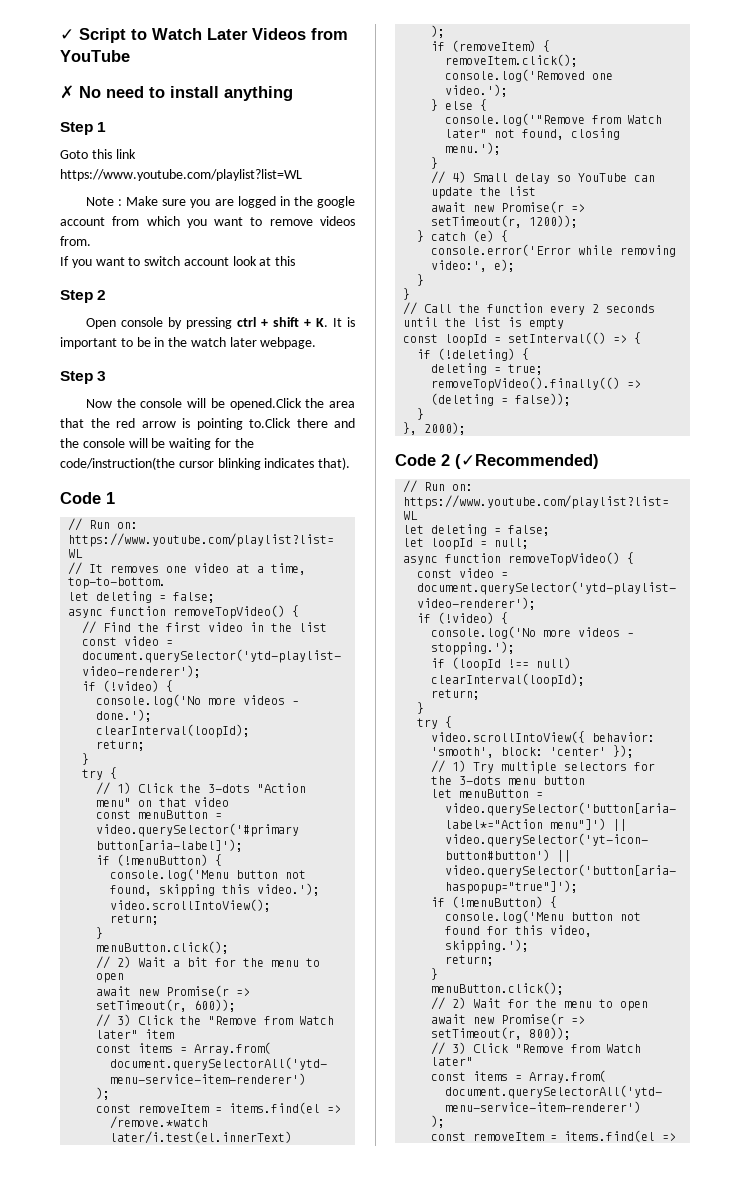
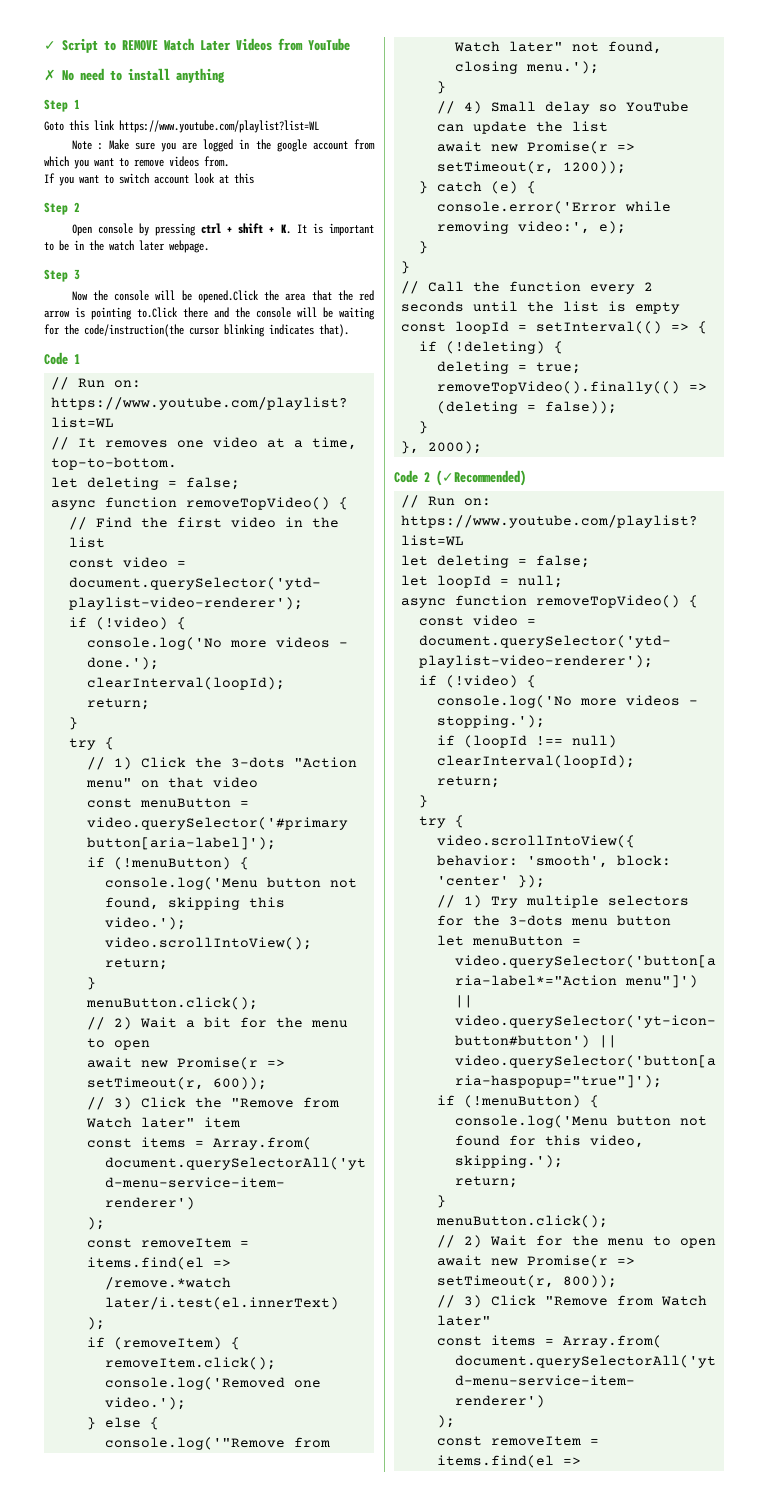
(147, 34) none -> [122,40,158,51] REMOVE

